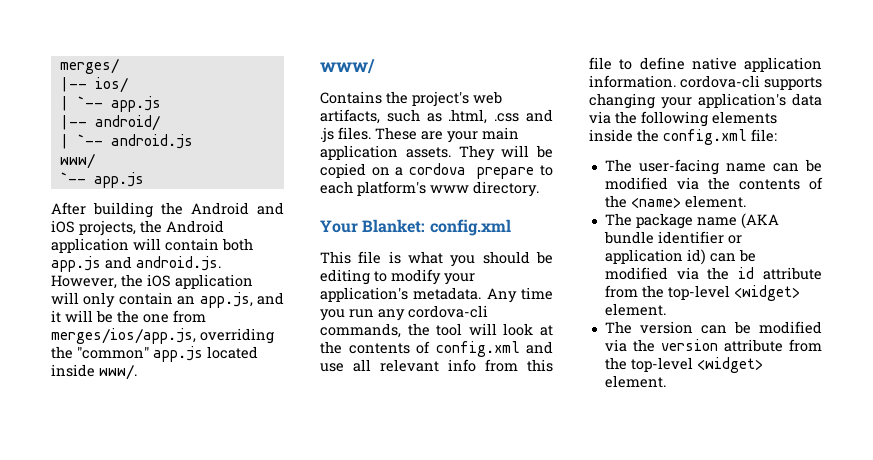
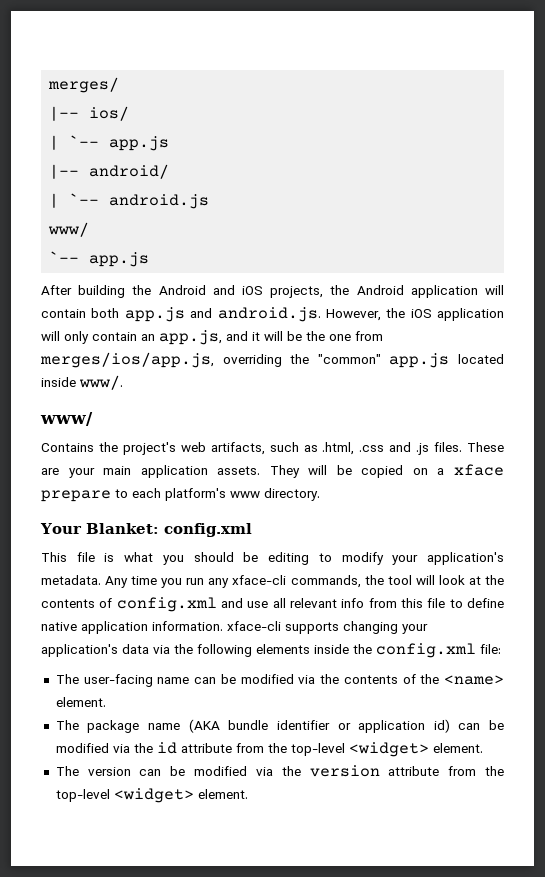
[409,163,466,175] cordova -> [454,464,505,476] xface
[408,305,488,318] cordova-cli -> [232,575,287,585] xface-cli
[680,75,760,88] cordova-cli -> [227,621,281,631] xface-cli

